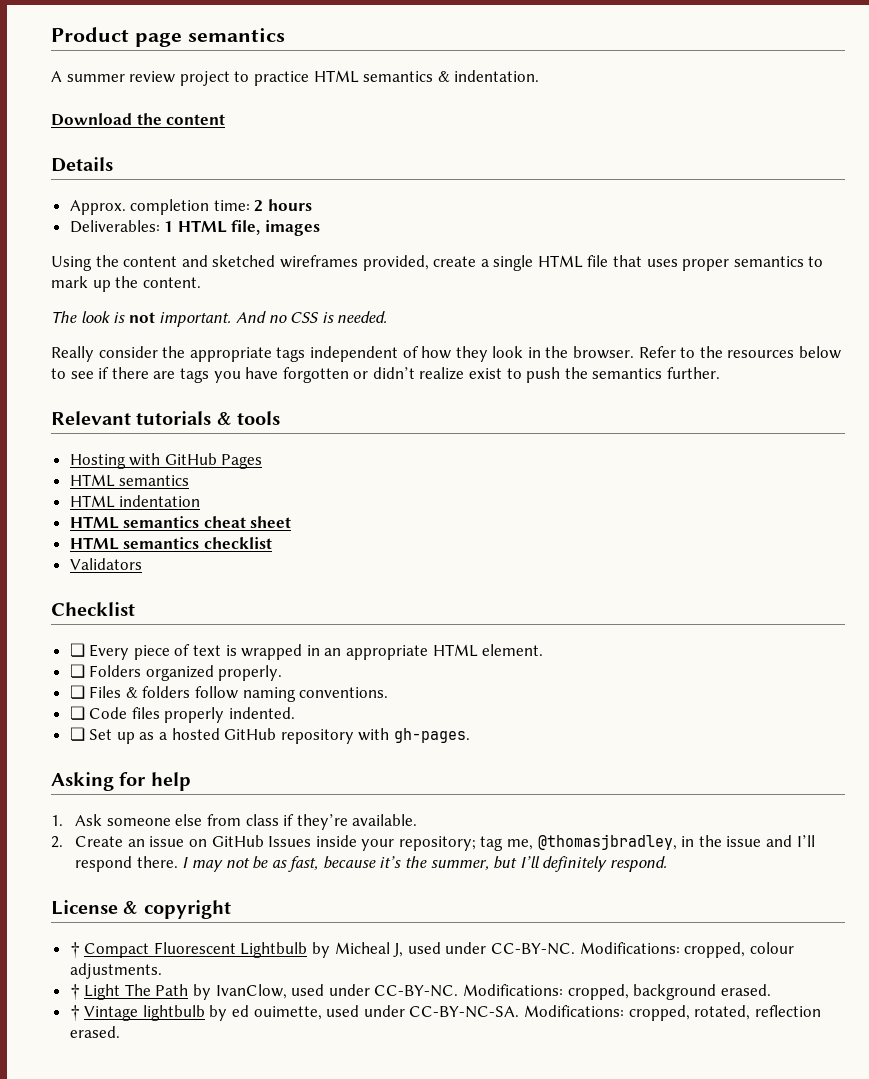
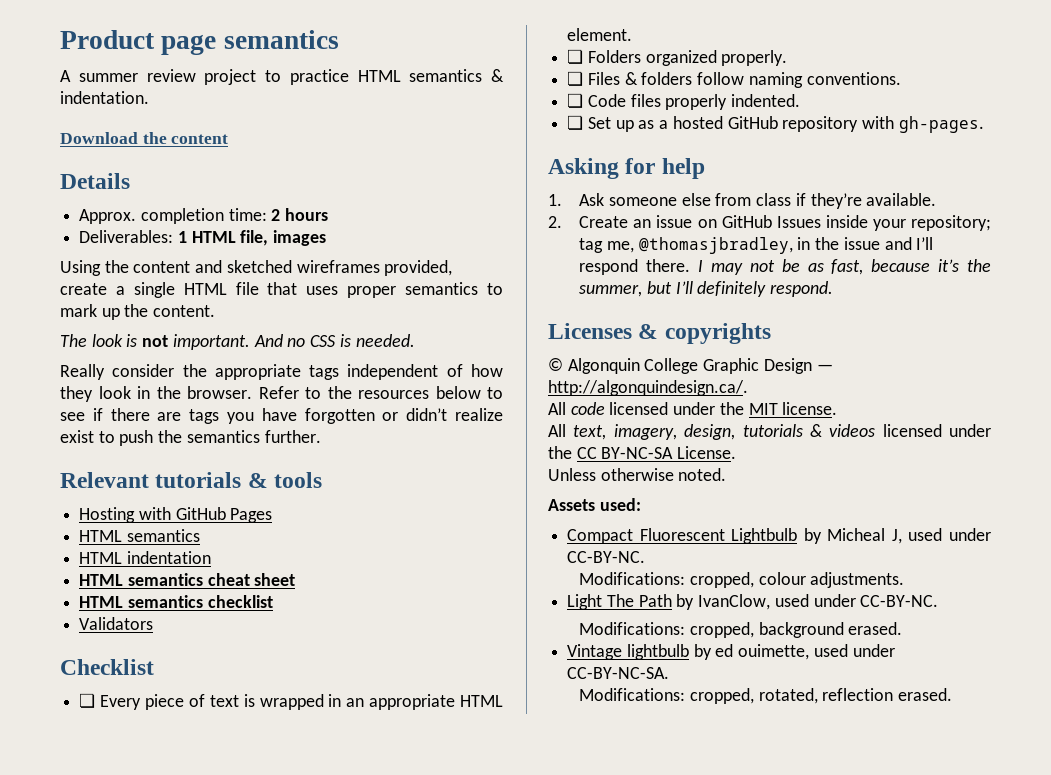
[51,900,231,919] [69,941,80,958] License & copyright // † -> [548,323,771,344] [548,358,833,374] [548,380,748,396] [548,402,838,415] [548,424,991,440] [548,446,737,459] [548,468,727,481] [548,498,641,511] Licenses & copyrights // © Algonquin College Graphic Design — http://algonquindesign.ca/. // All code licensed under the MIT license. // All text, imagery, design, tutorials & videos licensed under the CC BY-NC-SA License. // Unless otherwise noted. // Assets used: //
(576, 949) none -> (646, 557) //
[69,983,80,1000] † -> (905, 580) none
(459, 991) none -> (939, 601) //
[69,1004,80,1021] † -> (903, 628) none
(520, 1012) none -> (670, 673) //

